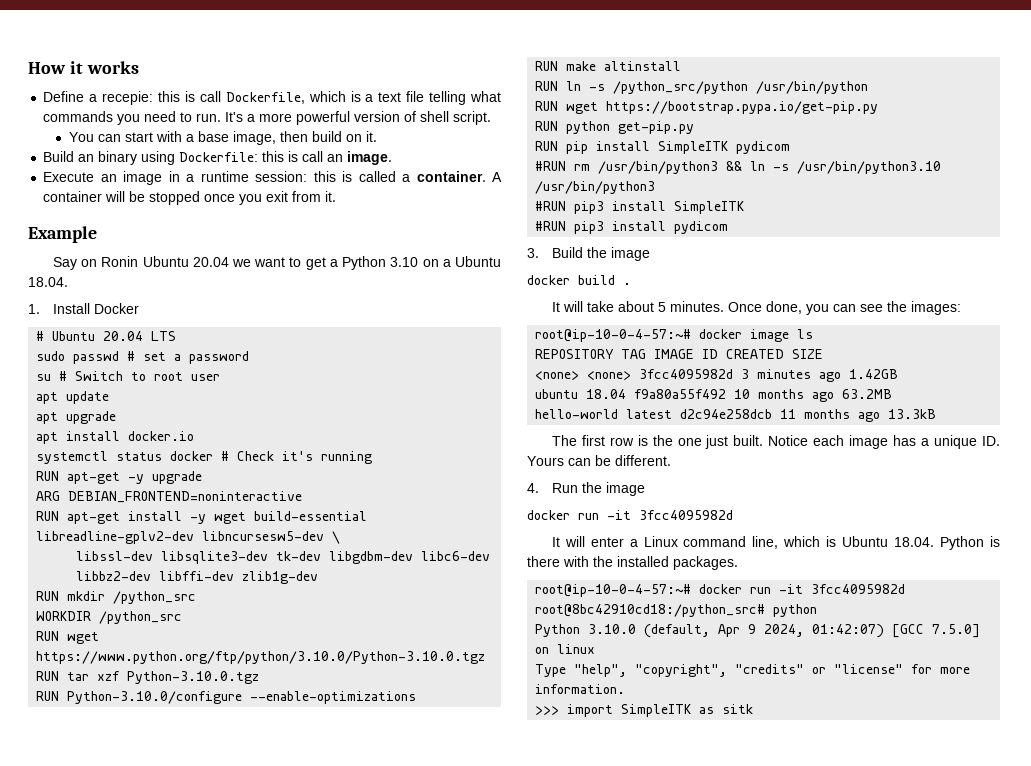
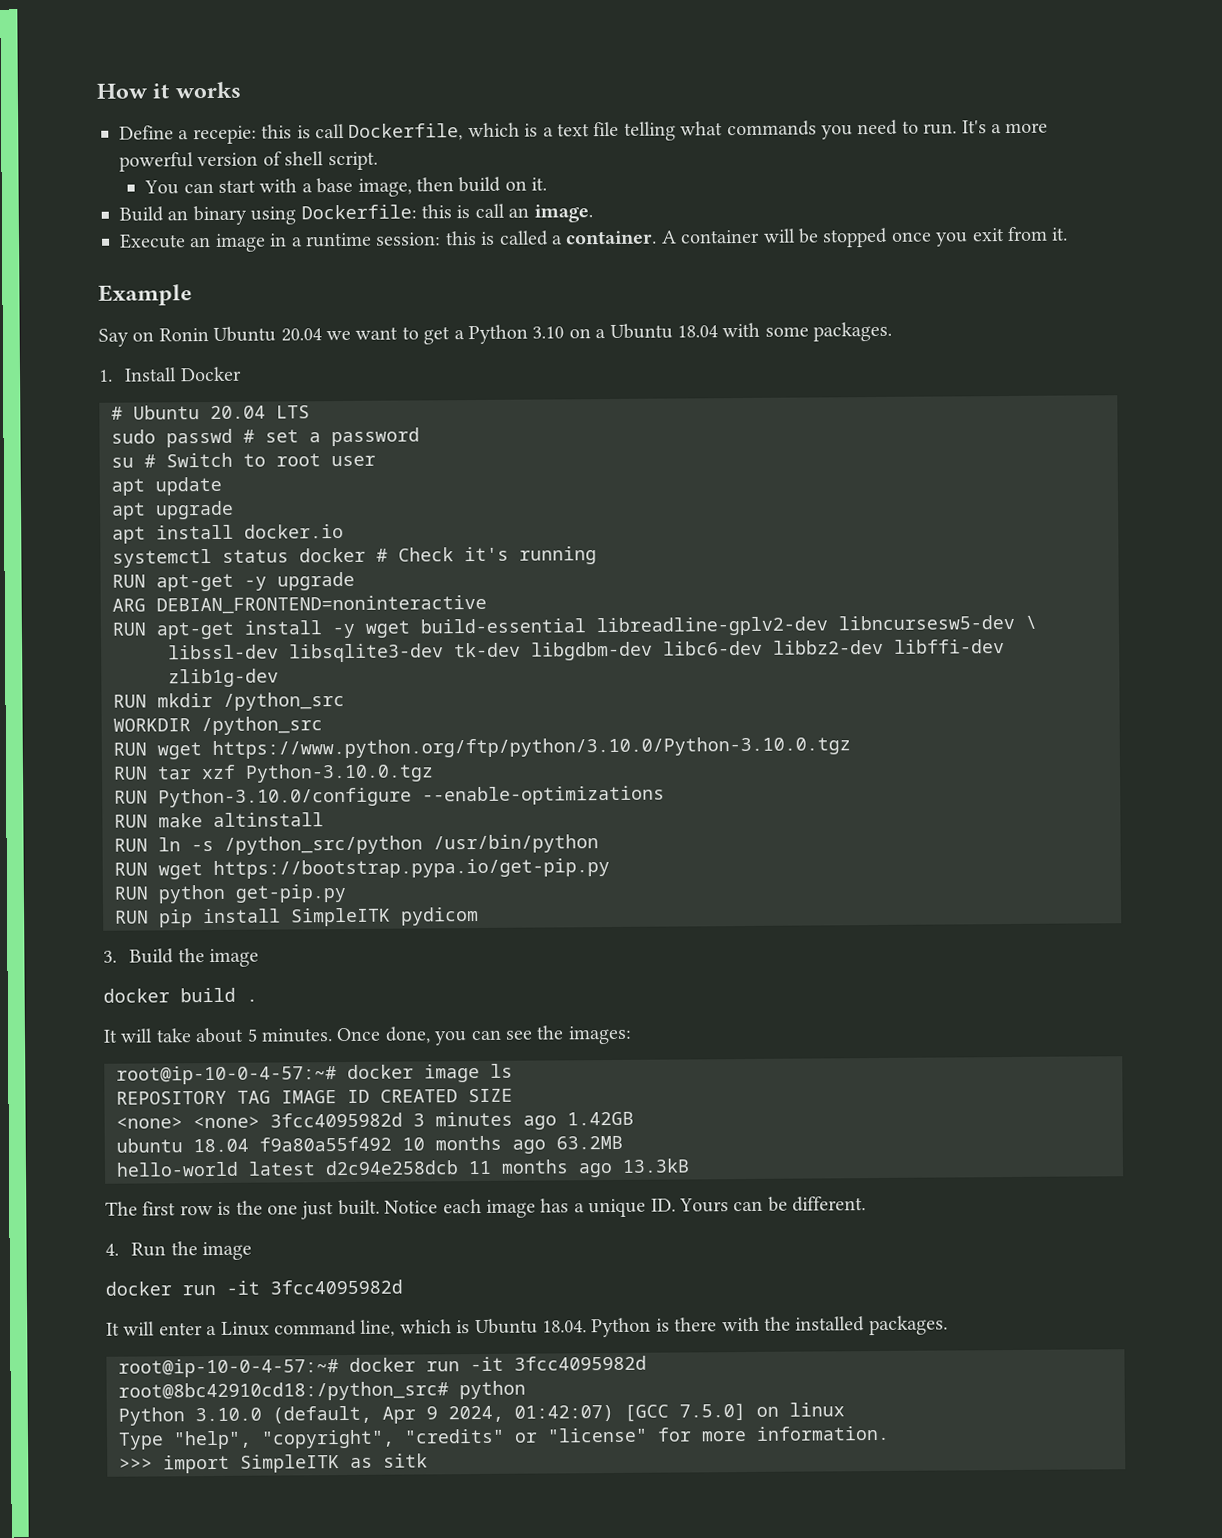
[28,277,68,287] 18.04. -> [676,321,893,342] 18.04 with some packages.
[535,161,942,174] [535,181,656,194] [535,201,745,214] [535,221,729,234] // #RUN rm /usr/bin/python3 && ln -s /usr/bin/python3.10 /usr/bin/python3 // #RUN pip3 install SimpleITK // #RUN pip3 install pydicom -> (479, 916) none

